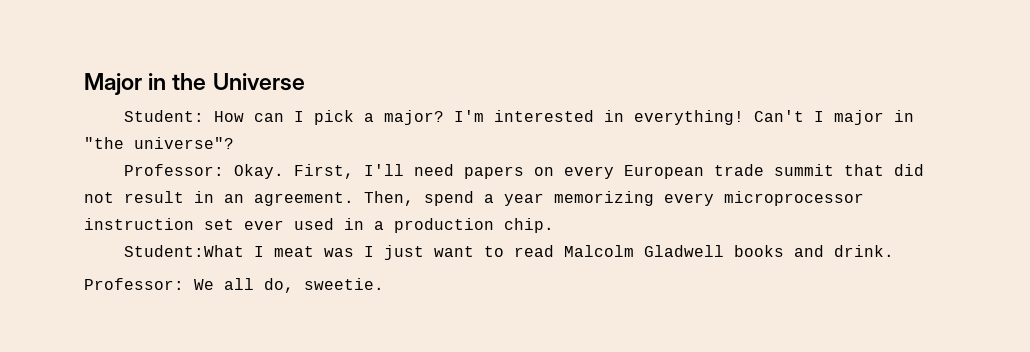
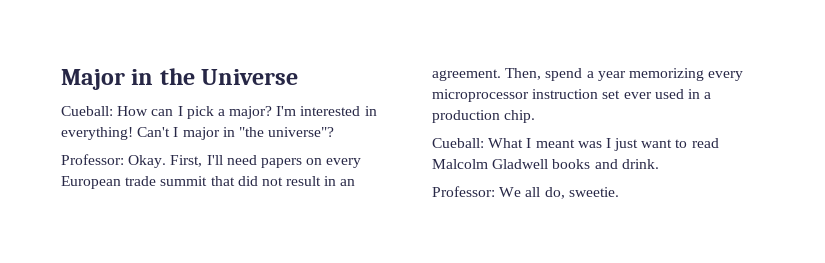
[124,110,205,122] Student: -> [61,106,113,116] Cueball:
[124,245,315,257] Student:What I meat -> [432,138,575,148] Cueball: What I meant

